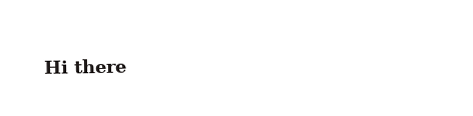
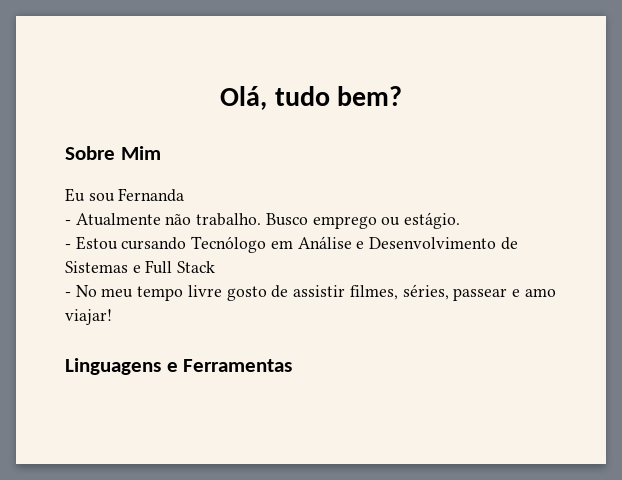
[44,58,127,74] Hi there -> [220,86,402,110] [65,146,161,160] [65,188,185,202] [65,212,461,229] [65,236,518,253] [65,260,216,274] [65,284,556,301] [65,309,112,325] [65,358,293,375] Olá, tudo bem? // Sobre Mim // Eu sou Fernanda // - Atualmente não trabalho. Busco emprego ou estágio. // - Estou cursando Tecnólogo em Análise e Desenvolvimento de Sistemas e Full Stack // - No meu tempo livre gosto de assistir filmes, séries, passear e amo viajar! // Linguagens e Ferramentas

